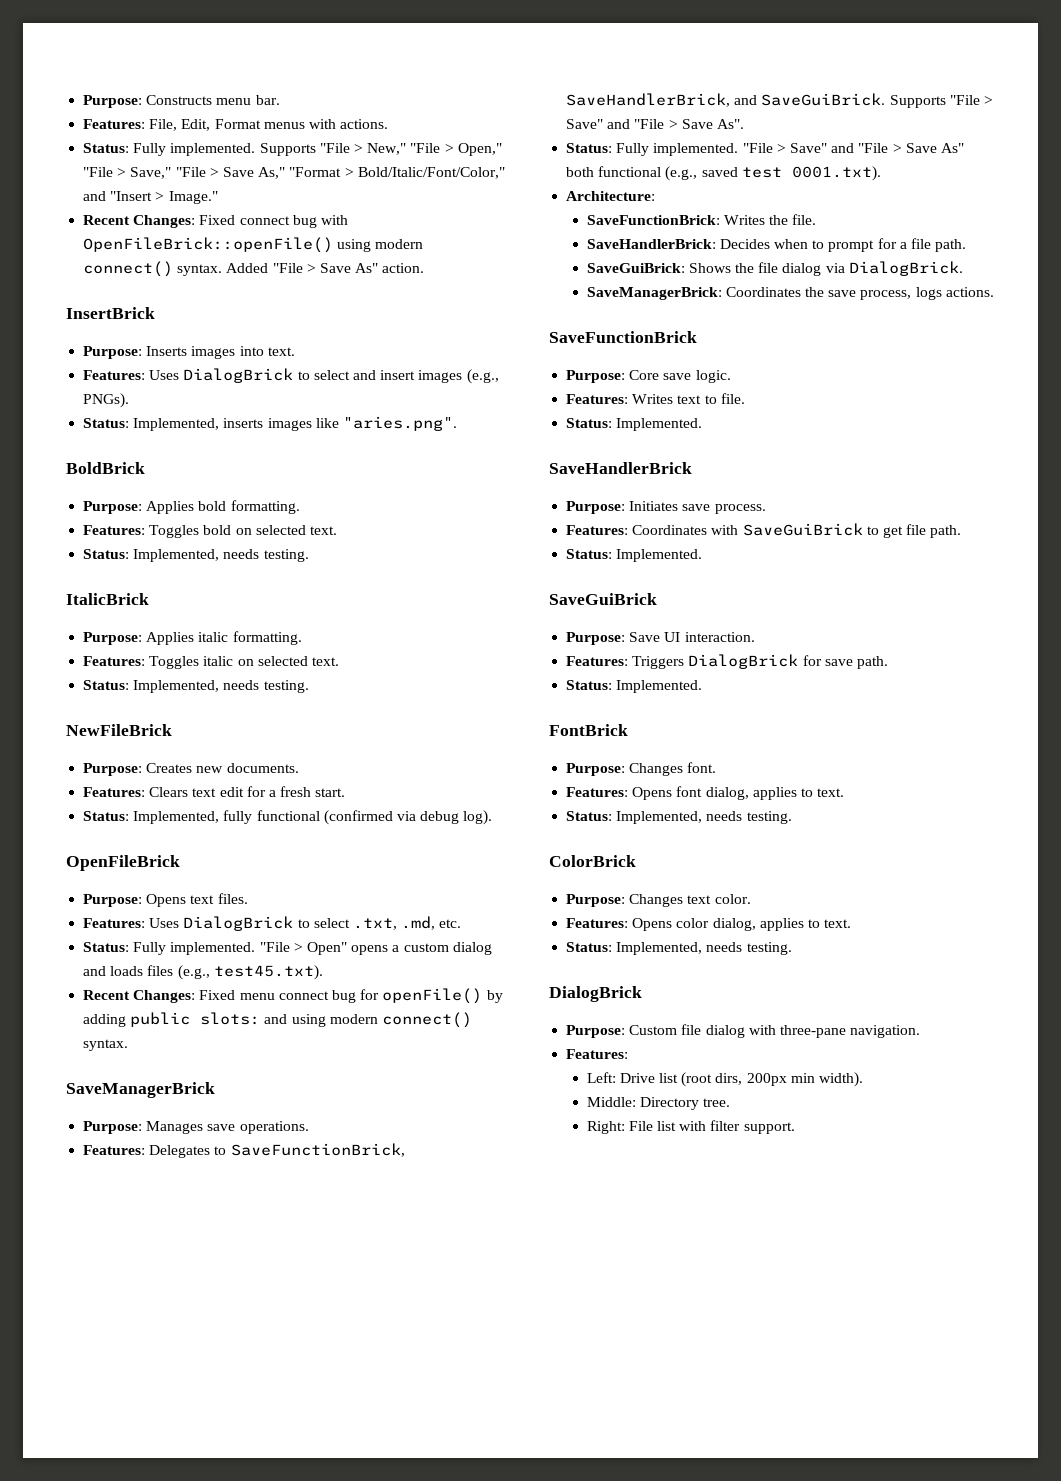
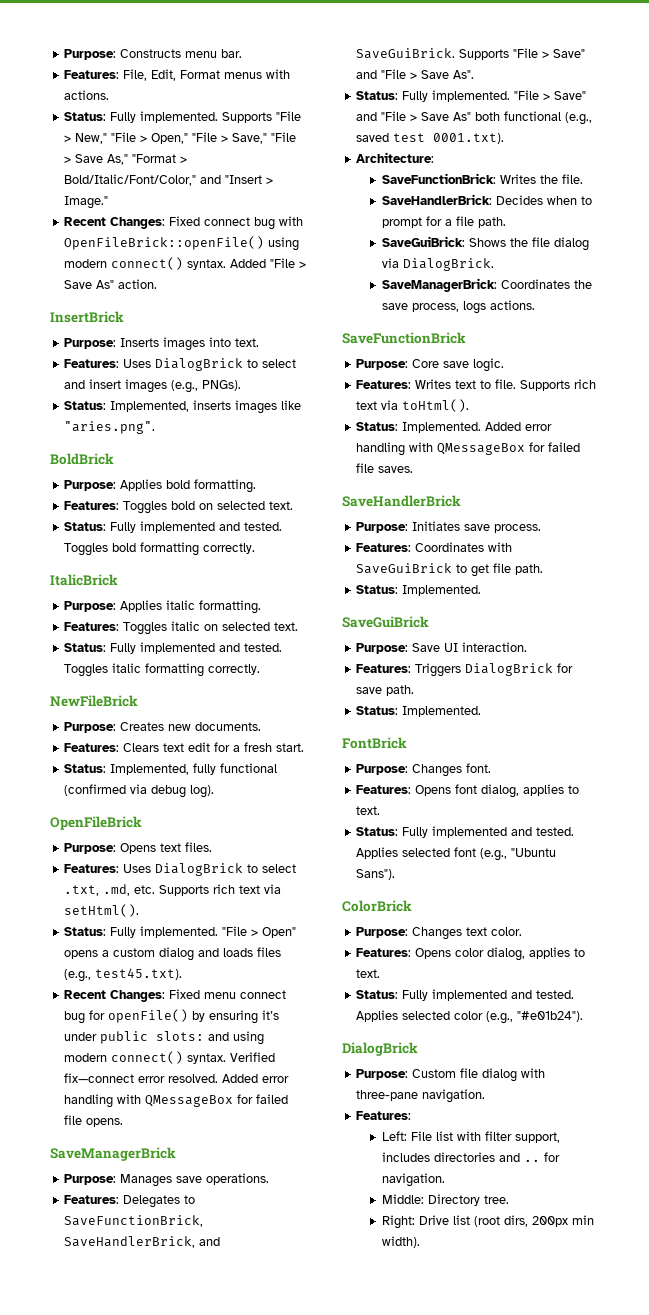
[133,549,309,562] Implemented, needs testing. -> [110,521,283,533] [64,542,256,556] Fully implemented and tested. Toggles bold formatting correctly.
[133,680,309,693] Implemented, needs testing. -> [110,642,283,654] [64,663,261,677] Fully implemented and tested. Toggles italic formatting correctly.
(462, 923) none -> [159,884,282,896] [64,904,140,917] Supports rich text via setHtml().
[83,1014,127,1027] adding -> [209,1010,280,1024] [64,1032,98,1041] ensuring it’s under
(129, 1045) none -> [230,1052,276,1062] [64,1073,290,1083] [64,1094,289,1108] [64,1115,124,1127] Verified fix—connect error resolved. Added error handling with QMessageBox for failed file opens.
[566,418,703,431] // Status: Implemented. -> [520,379,597,391] [356,399,470,412] [356,422,553,433] [356,442,581,456] [356,463,414,473] Supports rich text via toHtml(). // Status: Implemented. Added error handling with QMessageBox for failed file saves.
[616,811,792,824] Implemented, needs testing. -> [402,826,575,838] [356,847,557,861] [356,869,396,880] Fully implemented and tested. Applies selected font (e.g., "Ubuntu Sans").
[616,942,792,955] Implemented, needs testing. -> [402,989,575,1001] [356,1010,584,1024] Fully implemented and tested. Applies selected color (e.g., "#e01b24").
(616, 1077) none -> [410,1131,560,1143] [381,1152,560,1162] [381,1173,445,1187] [381,1194,509,1206] [381,1215,415,1229] File list with filter support, includes directories and .. for navigation. // Middle: Directory tree. // Right:
[586,1097,731,1110] [586,1120,795,1134] // Middle: Directory tree. // Right: File list with filter support. -> (420, 1242) none

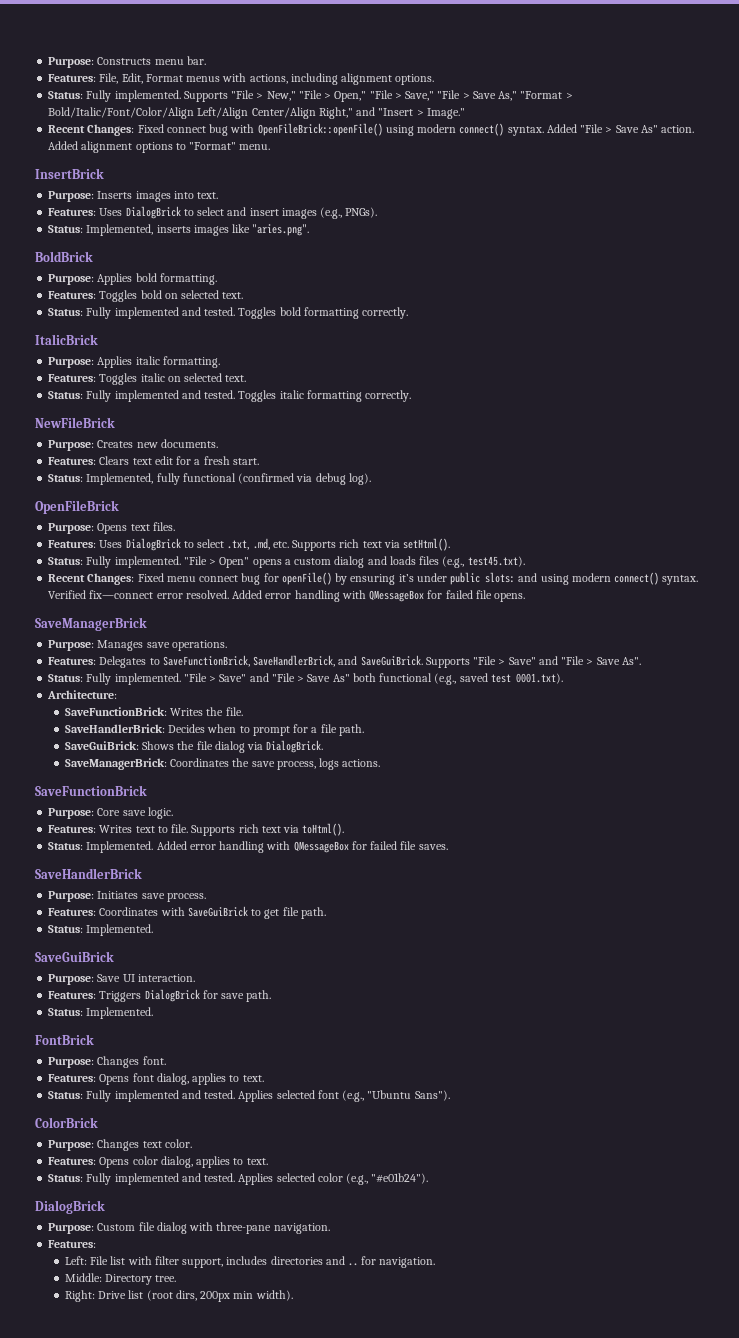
[64,90,110,100] actions. -> [249,73,435,85] actions, including alignment options.
[64,174,197,186] Bold/Italic/Font/Color," -> [48,107,353,119] Bold/Italic/Font/Color/Align Left/Align Center/Align Right,"
(158, 284) none -> [48,141,271,153] Added alignment options to "Format" menu.

